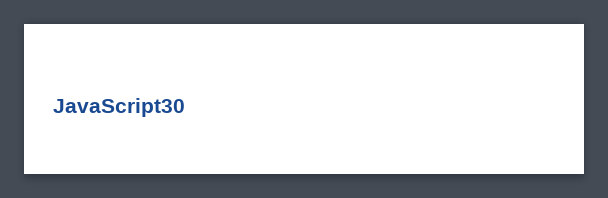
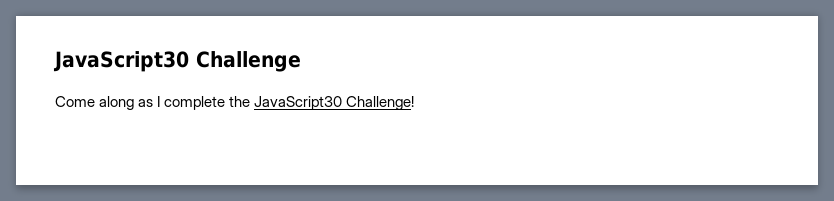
[53,98,185,117] JavaScript30 -> [53,51,301,72] [55,96,415,110] JavaScript30 Challenge // Come along as I complete the JavaScript30 Challenge!

